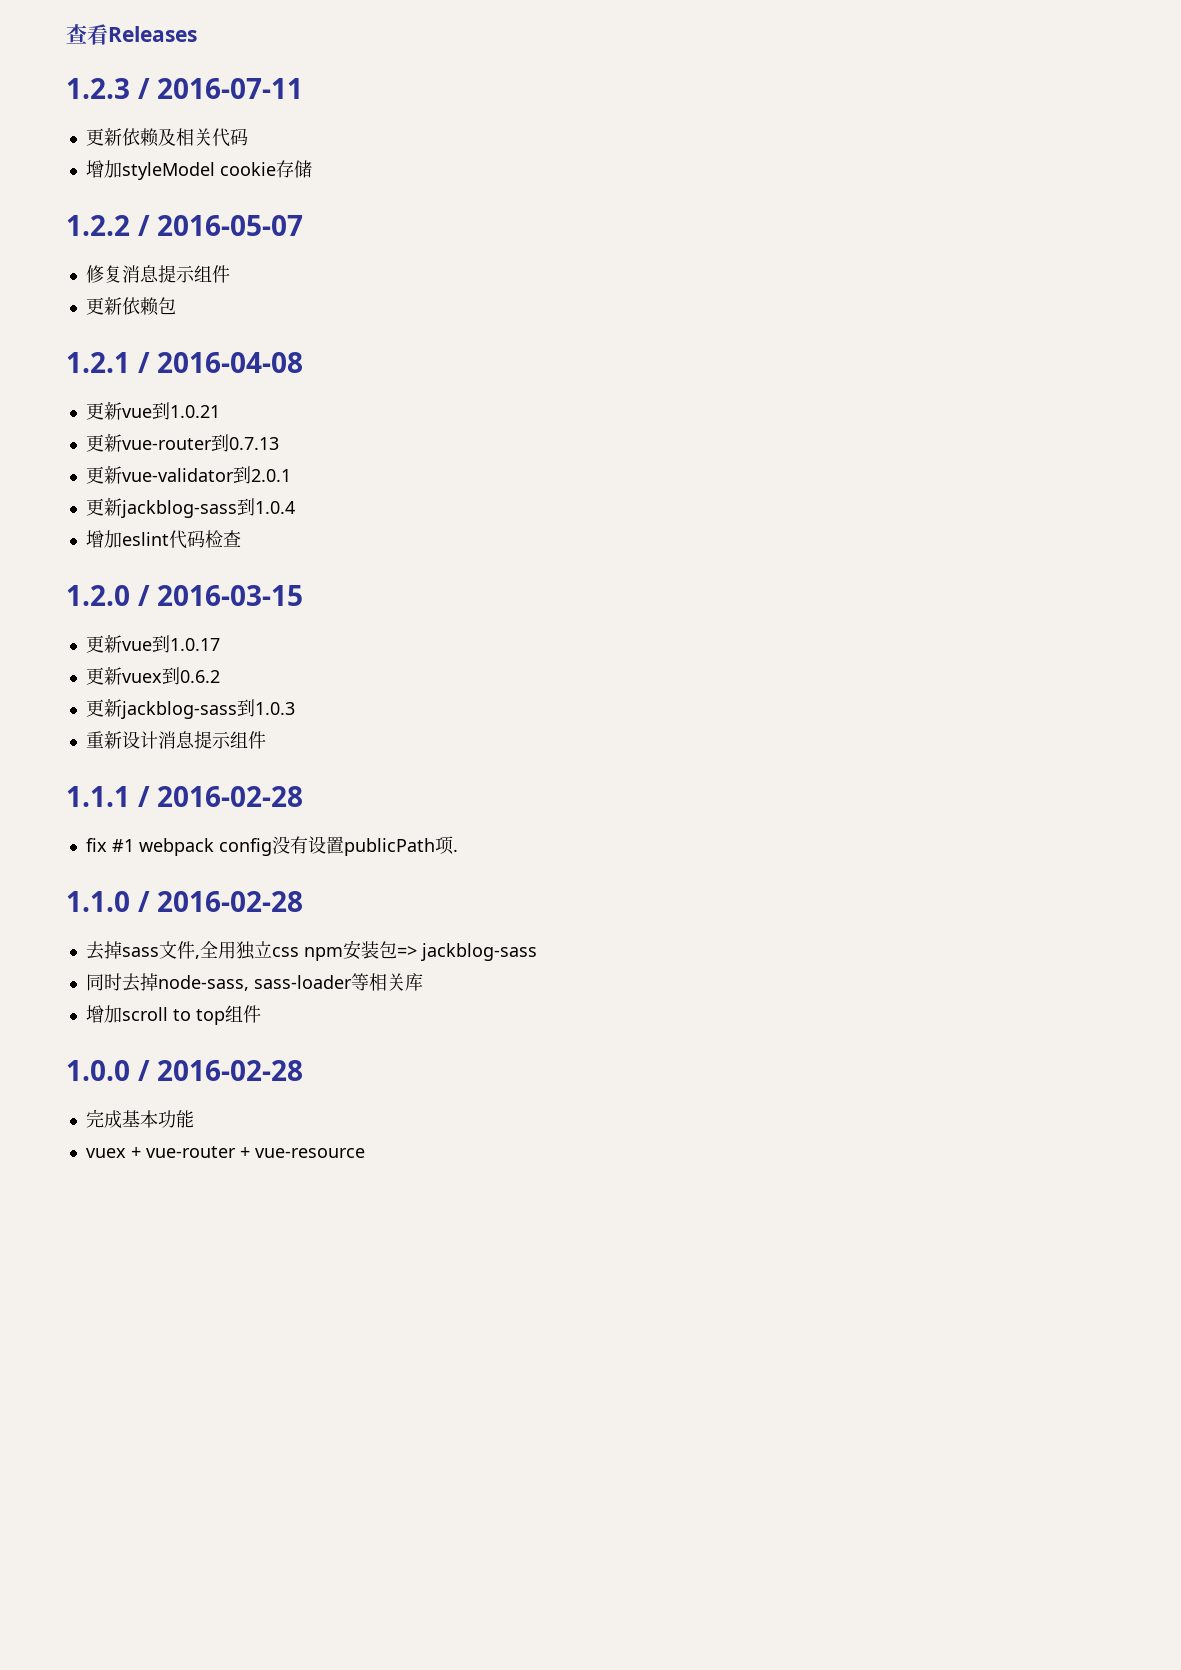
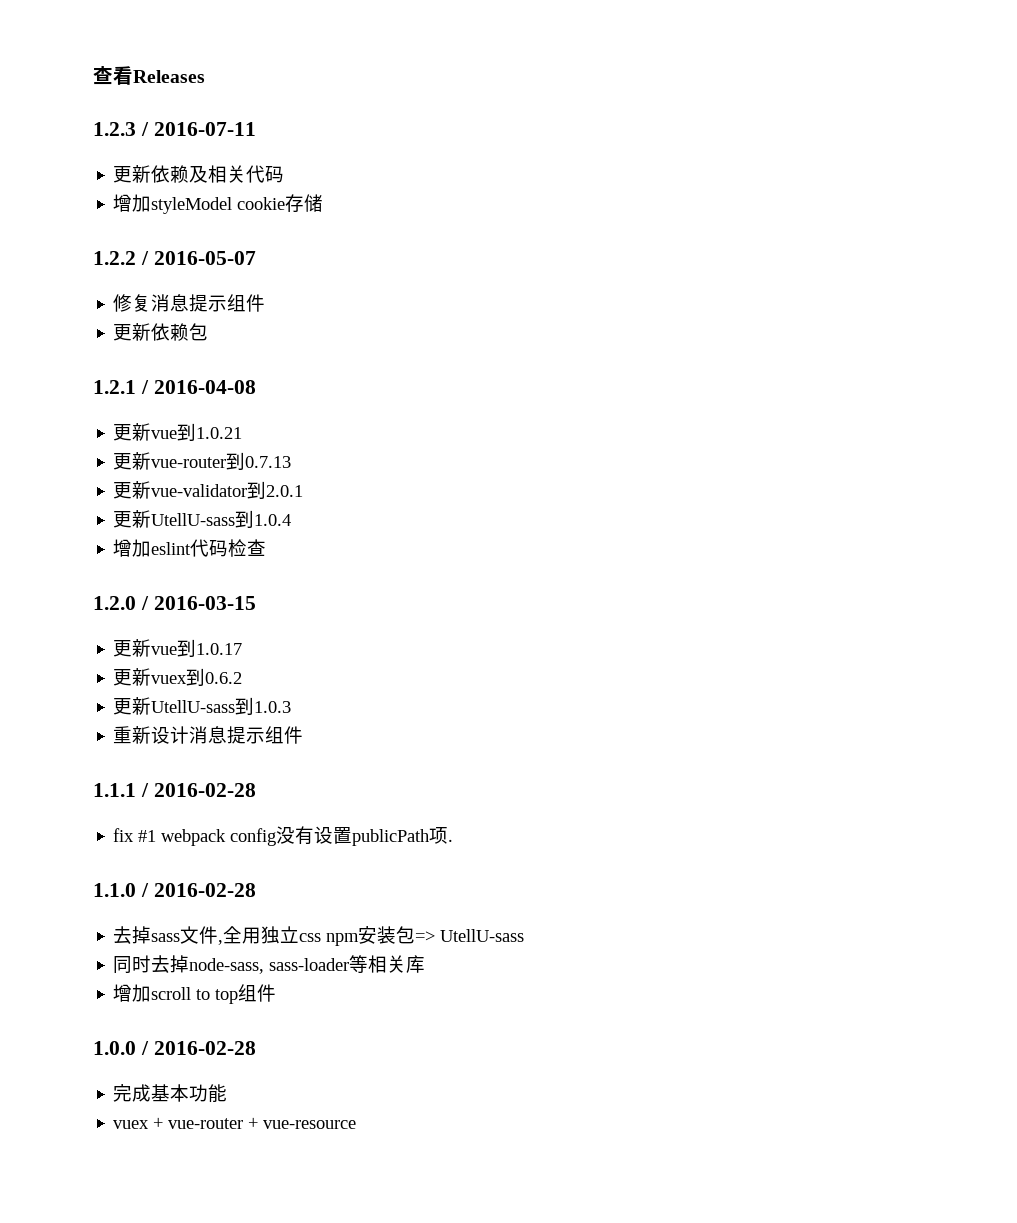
[120,500,237,518] jackblog-sass -> [151,513,236,526] UtellU-sass
[120,701,237,719] jackblog-sass -> [151,700,236,713] UtellU-sass
[420,943,537,961] jackblog-sass -> [440,929,525,942] UtellU-sass

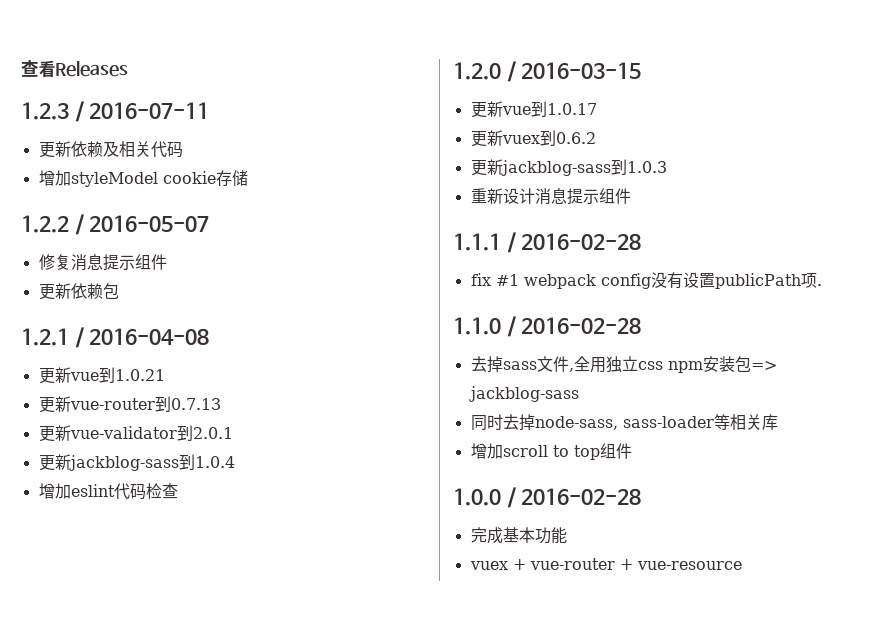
[151,513,236,526] UtellU-sass -> [68,455,179,471] jackblog-sass
[151,700,236,713] UtellU-sass -> [500,160,611,176] jackblog-sass
[440,929,525,942] UtellU-sass -> [468,386,579,402] jackblog-sass

